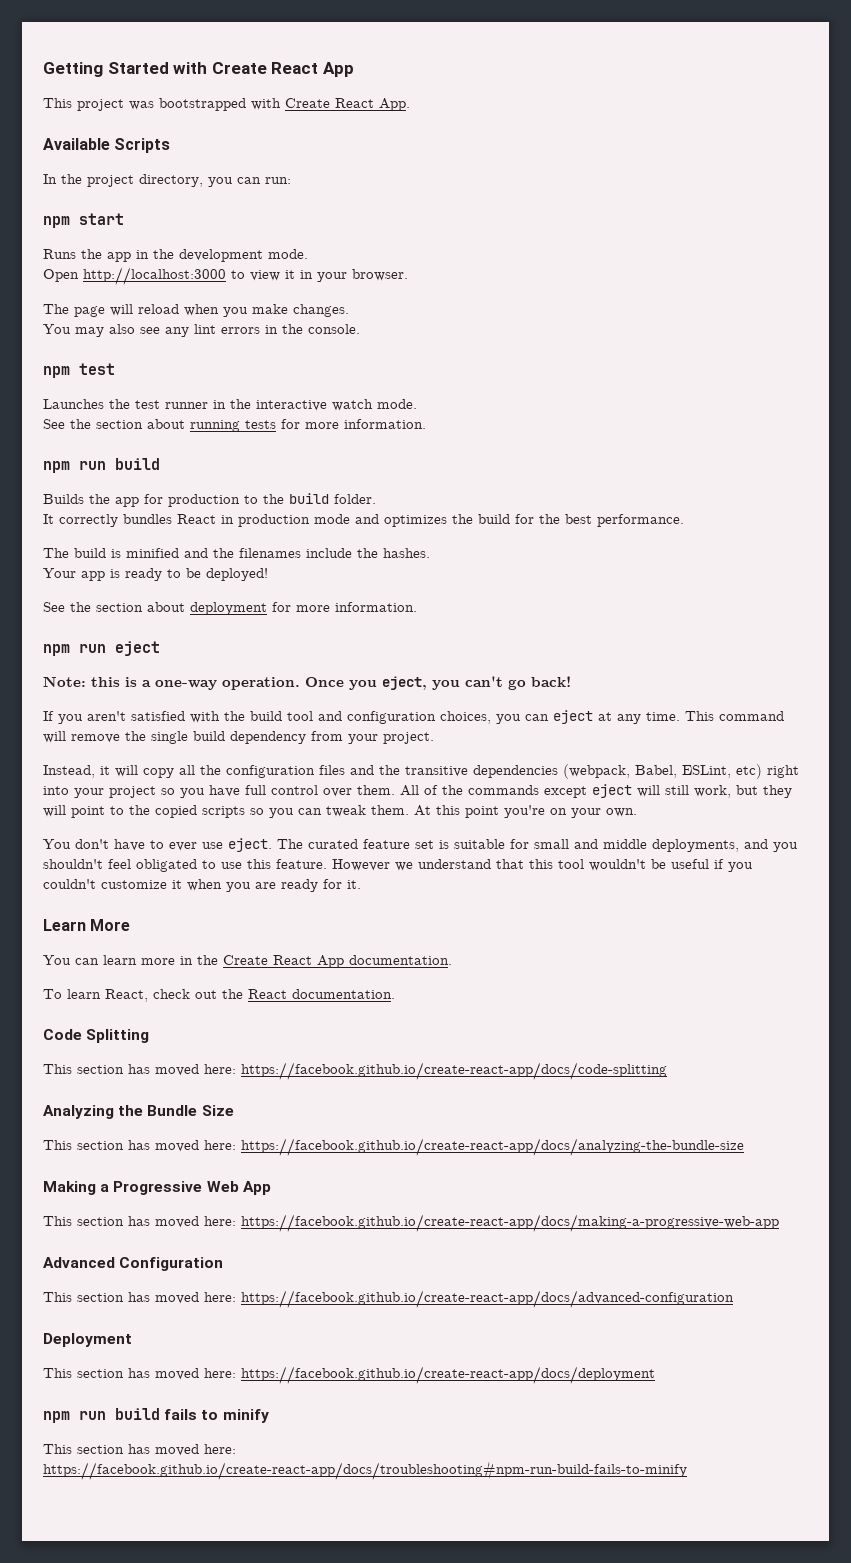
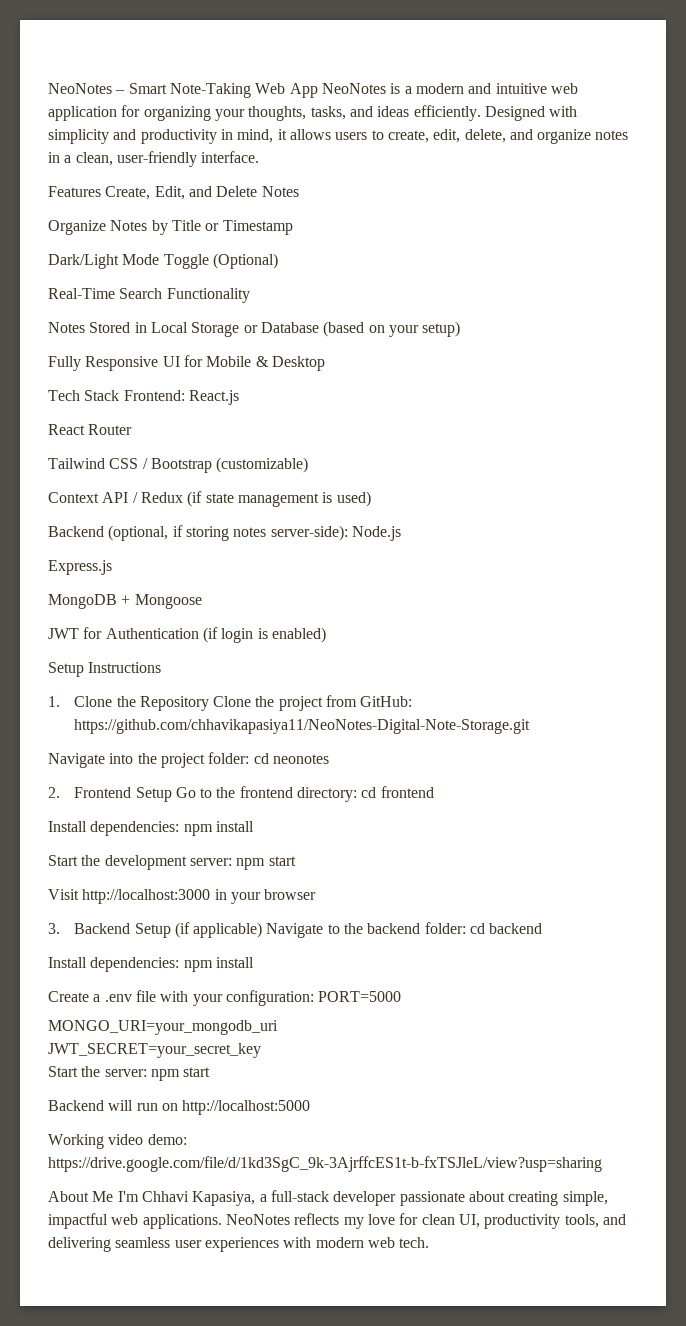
[43,62,354,77] [43,98,410,111] [43,138,171,153] [43,174,291,187] [43,213,124,228] [43,249,308,262] [43,267,408,285] [43,304,349,317] [43,324,360,337] [43,363,115,378] [43,399,417,411] [43,419,426,432] [43,458,160,473] [43,493,376,507] [43,514,684,527] [43,548,430,558] [43,568,268,581] [43,602,417,615] [43,641,160,656] [43,676,571,690] [43,710,784,724] [43,731,434,744] [43,764,799,779] [43,784,792,798] [43,805,637,818] [43,838,798,852] [43,859,753,872] [43,879,361,892] [43,919,131,931] [43,955,452,968] [43,989,395,1002] [43,1029,150,1043] [43,1062,667,1080] [43,1105,234,1119] [43,1138,744,1156] [43,1181,271,1195] [43,1214,779,1232] [43,1257,224,1271] [43,1290,734,1308] [43,1333,132,1347] [43,1366,655,1384] [43,1408,269,1423] [43,1444,236,1456] [43,1461,687,1480] Getting Started with Create React App // This project was bootstrapped with Create React App. // Available Scripts // In the project directory, you can run: // npm start // Runs the app in the development mode. // Open http://localhost:3000 to view it in your browser. // The page will reload when you make changes. // You may also see any lint errors in the console. // npm test // Launches the test runner in the interactive watch mode. // See the section about running tests for more information. // npm run build // Builds the app for production to the build folder. // It correctly bundles React in production mode and optimizes the build for the best performance. // The build is minified and the filenames include the hashes. // Your app is ready to be deployed! // See the section about deployment for more information. // npm run eject // Note: this is a one-way operation. Once you eject, you can't go back! // If you aren't satisfied with the build tool and configuration choices, you can eject at any time. This command will remove the single build dependency from your project. // Instead, it will copy all the configuration files and the transitive dependencies (webpack, Babel, ESLint, etc) right into your project so you have full control over them. All of the commands except eject will still work, but they will point to the copied scripts so you can tweak them. At this point you're on your own. // You don't have to ever use eject. The curated feature set is suitable for small and middle deployments, and you shouldn't feel obligated to use this feature. However we understand that this tool wouldn't be useful if you couldn't customize it when you are ready for it. // Learn More // You can learn more in the Create React App documentation. // To learn React, check out the React documentation. // Code Splitting // This section has moved here: https://facebook.github.io/create-react-app/docs/code-splitting // Analyzing the Bundle Size // This section has moved here: https://facebook.github.io/create-react-app/docs/analyzing-the-bundle-size // Making a Progressive Web App // This section has moved here: https://facebook.github.io/create-react-app/docs/making-a-progressive-web-app // Advanced Configuration // This section has moved here: https://facebook.github.io/create-react-app/docs/advanced-configuration // Deployment // This section has moved here: https://facebook.github.io/create-react-app/docs/deployment // npm run build fails to minify // This section has moved here: https://facebook.github.io/create-react-app/docs/troubleshooting#npm-run-build-fails-to-minify -> [48,83,578,98] [48,105,578,121] [48,129,629,144] [48,151,260,167] [48,186,299,200] [48,220,293,235] [48,253,278,269] [48,288,250,303] [48,321,461,337] [48,355,325,371] [48,390,239,405] [48,424,133,435] [48,457,309,473] [48,491,371,507] [48,525,401,541] [48,560,112,575] [48,594,202,609] [48,627,326,643] [48,662,162,677] [48,695,413,711] [74,719,531,734] [48,752,329,768] [48,786,434,802] [48,821,254,836] [48,855,296,870] [48,889,317,904] [48,922,543,938] [48,957,254,972] [48,990,402,1006] [48,1020,278,1035] [48,1043,261,1058] [48,1066,211,1081] [48,1100,311,1115] [48,1134,187,1149] [48,1156,602,1172] [48,1190,608,1206] [48,1213,626,1229] [48,1237,430,1252] NeoNotes – Smart Note-Taking Web App NeoNotes is a modern and intuitive web application for organizing your thoughts, tasks, and ideas efficiently. Designed with simplicity and productivity in mind, it allows users to create, edit, delete, and organize notes in a clean, user-friendly interface. // Features Create, Edit, and Delete Notes // Organize Notes by Title or Timestamp // Dark/Light Mode Toggle (Optional) // Real-Time Search Functionality // Notes Stored in Local Storage or Database (based on your setup) // Fully Responsive UI for Mobile & Desktop // Tech Stack Frontend: React.js // React Router // Tailwind CSS / Bootstrap (customizable) // Context API / Redux (if state management is used) // Backend (optional, if storing notes server-side): Node.js // Express.js // MongoDB + Mongoose // JWT for Authentication (if login is enabled) // Setup Instructions // 1. Clone the Repository Clone the project from GitHub: https://github.com/chhavikapasiya11/NeoNotes-Digital-Note-Storage.git // Navigate into the project folder: cd neonotes // 2. Frontend Setup Go to the frontend directory: cd frontend // Install dependencies: npm install // Start the development server: npm start // Visit http://localhost:3000 in your browser // 3. Backend Setup (if applicable) Navigate to the backend folder: cd backend // Install dependencies: npm install // Create a .env file with your configuration: PORT=5000 // MONGO_URI=your_mongodb_uri // JWT_SECRET=your_secret_key // Start the server: npm start // Backend will run on http://localhost:5000 // Working video demo: https://drive.google.com/file/d/1kd3SgC_9k-3AjrffcES1t-b-fxTSJleL/view?usp=sharing // About Me I'm Chhavi Kapasiya, a full-stack developer passionate about creating simple, impactful web applications. NeoNotes reflects my love for clean UI, productivity tools, and delivering seamless user experiences with modern web tech.

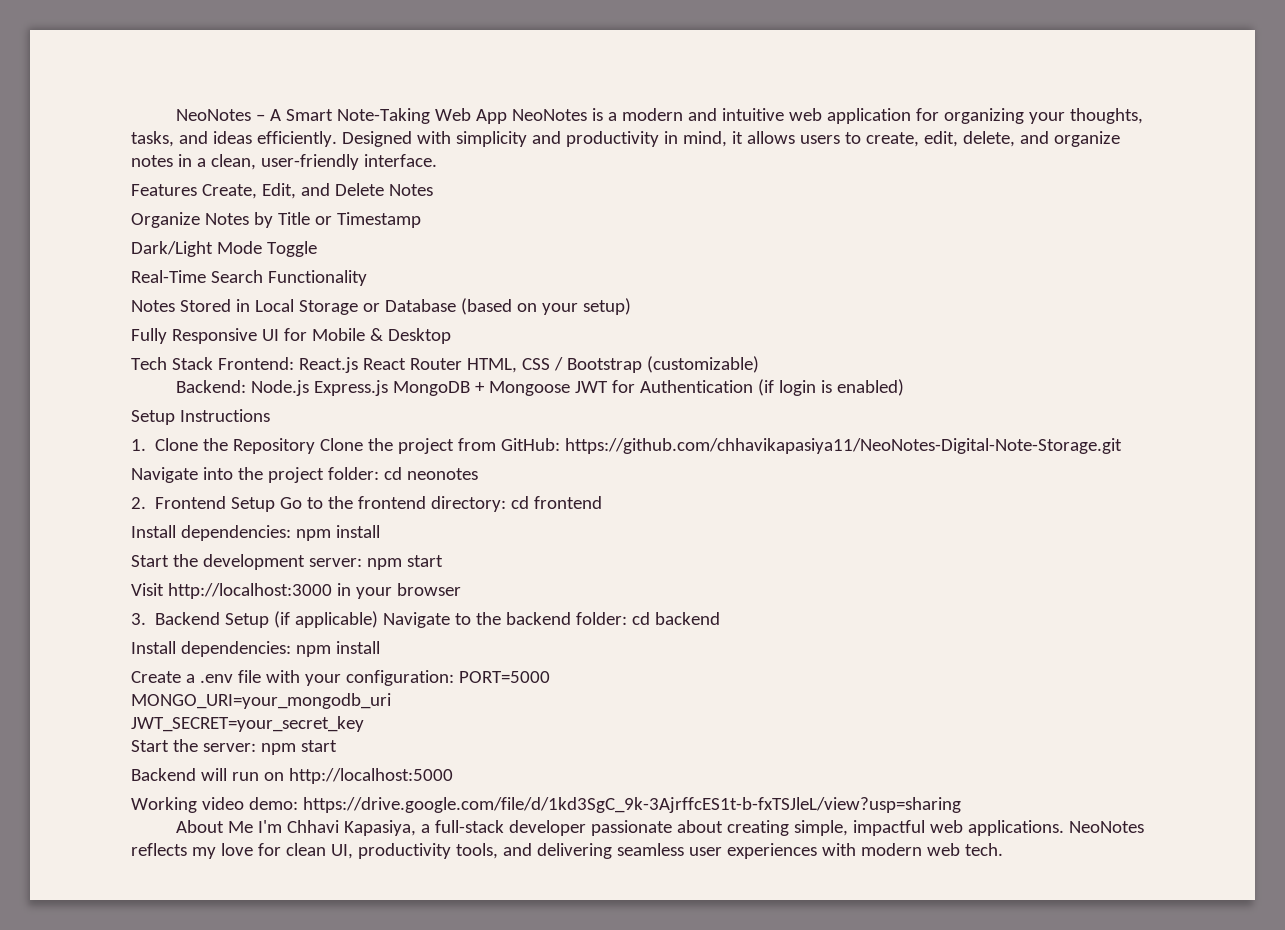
(126, 92) none -> [269,109,281,121] A
[212,253,278,269] (Optional) -> (317, 249) none
(239, 397) // -> (358, 365) none
[48,458,105,469] // Tailwind -> [466,358,517,373] HTML,
[48,491,371,507] [48,525,348,541] Context API / Redux (if state management is used) // Backend (optional, if storing notes server-side): -> [175,380,246,393] Backend:
(401, 533) // -> (309, 388) none
(112, 567) // -> (388, 388) none
(202, 601) // -> (570, 388) none

